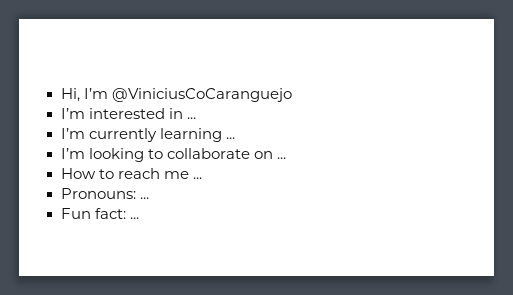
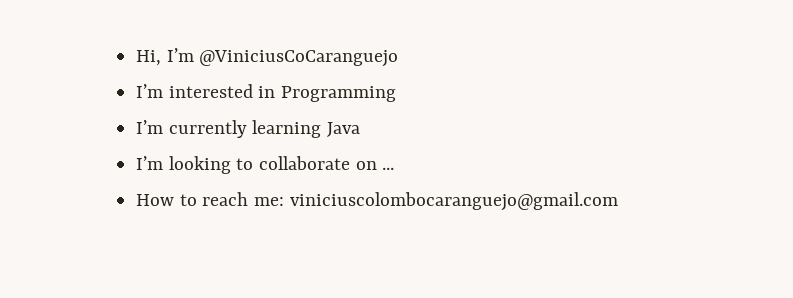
[186,117,196,119] ... -> [281,86,397,102] Programming
[225,137,235,139] ... -> [327,122,361,137] Java
[163,171,202,179] [60,188,149,199] [60,208,139,219] me ... // Pronouns: ... // Fun fact: ... -> [254,192,618,211] me: viniciuscolombocaranguejo@gmail.com

